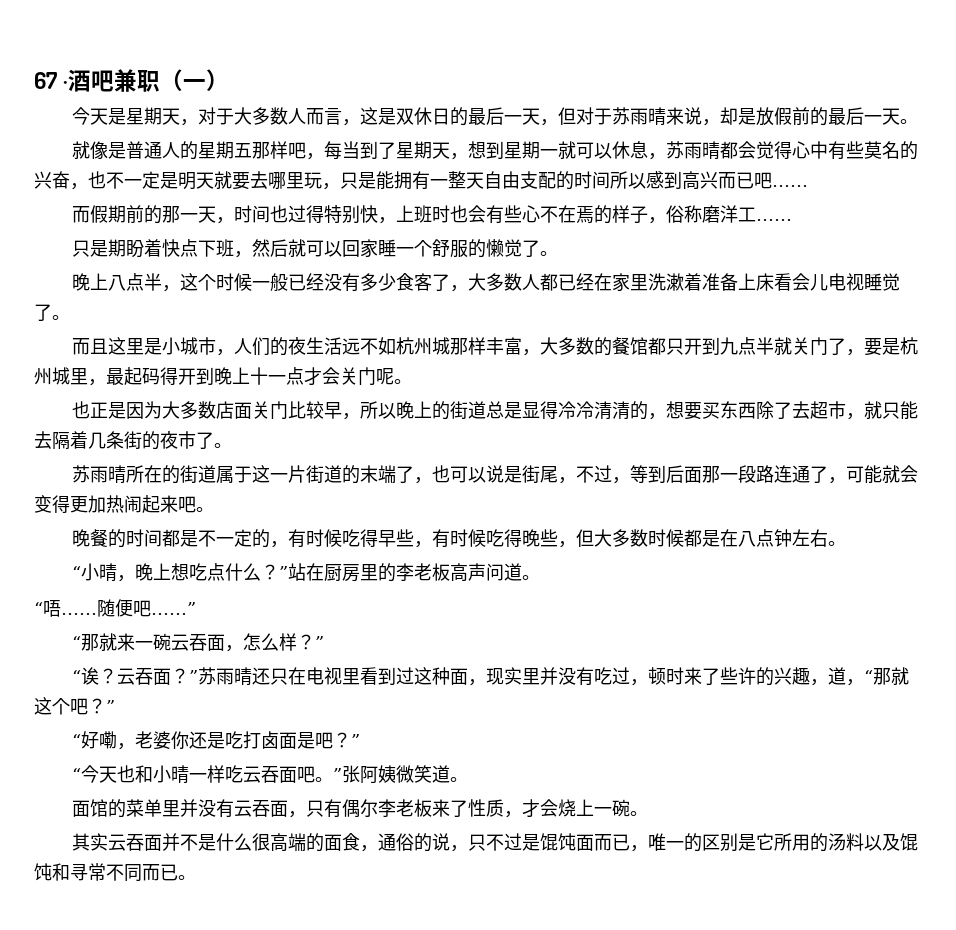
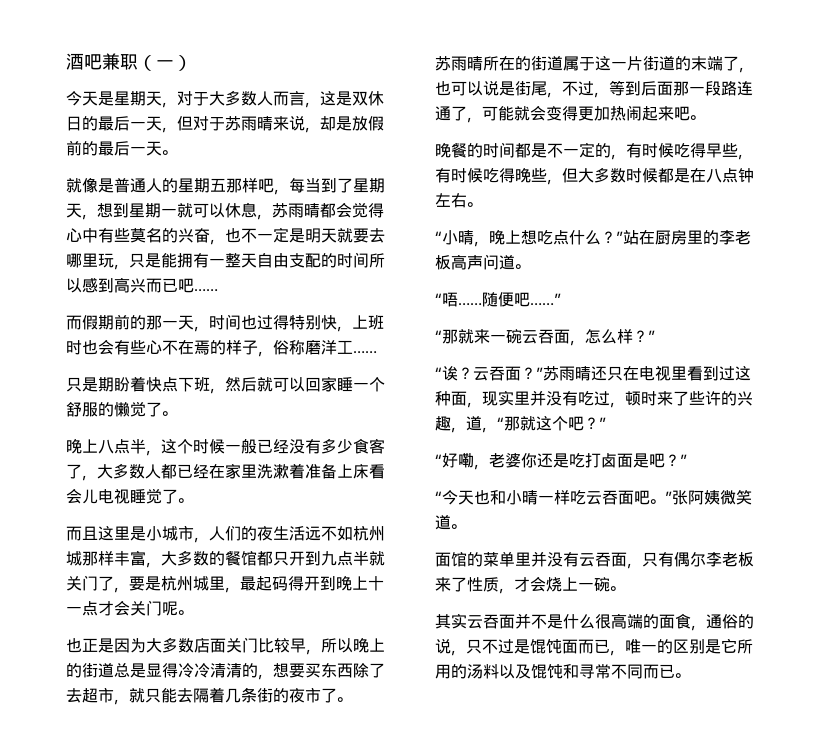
[34,72,69,89] 67 · -> (66, 61) none

